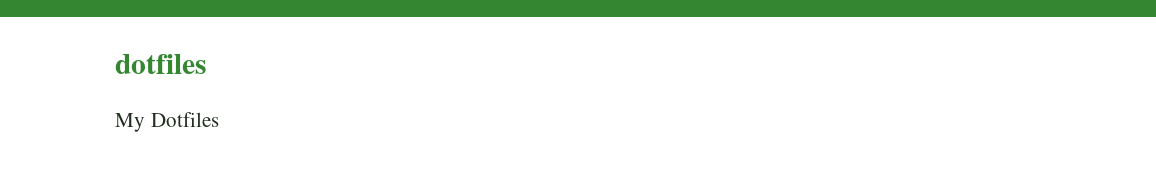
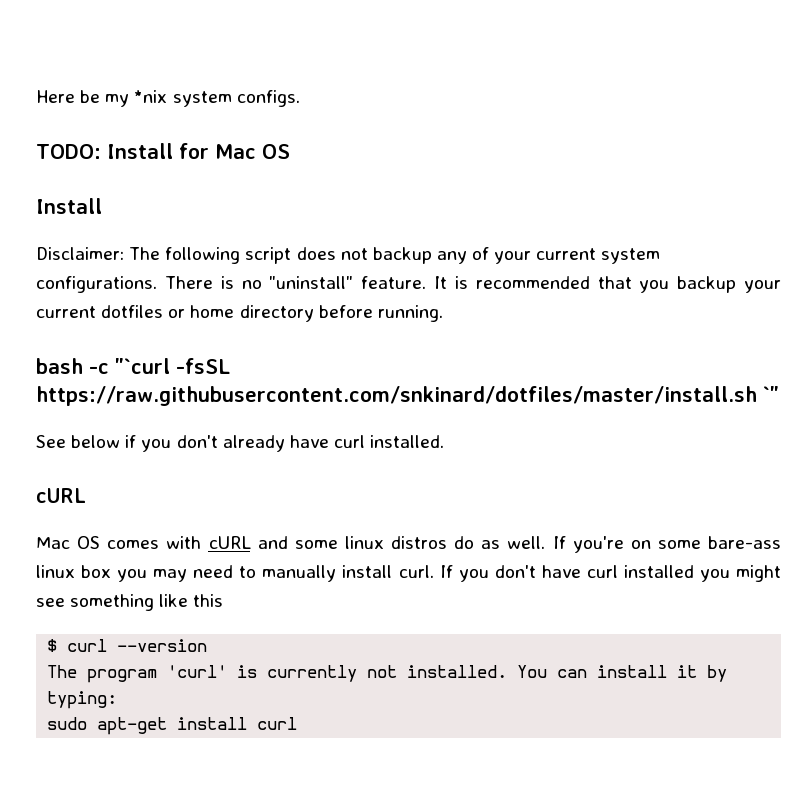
[115,54,206,74] [115,112,219,132] dotfiles // My Dotfiles -> [36,90,300,107] [36,143,290,159] [36,198,102,214] [36,247,661,264] [36,276,782,293] [36,305,443,322] [36,358,230,374] [36,386,779,406] [36,435,445,452] [36,488,86,503] [36,536,781,553] [36,565,781,582] [36,594,224,611] [47,639,208,652] [47,665,728,683] [47,691,118,709] [47,717,298,735] Here be my *nix system configs. // TODO: Install for Mac OS // Install // Disclaimer: The following script does not backup any of your current system configurations. There is no "uninstall" feature. It is recommended that you backup your current dotfiles or home directory before running. // bash -c "`curl -fsSL https://raw.githubusercontent.com/snkinard/dotfiles/master/install.sh `" // See below if you don't already have curl installed. // cURL // Mac OS comes with cURL and some linux distros do as well. If you're on some bare-ass linux box you may need to manually install curl. If you don't have curl installed you might see something like this // $ curl --version // The program 'curl' is currently not installed. You can install it by typing: // sudo apt-get install curl

